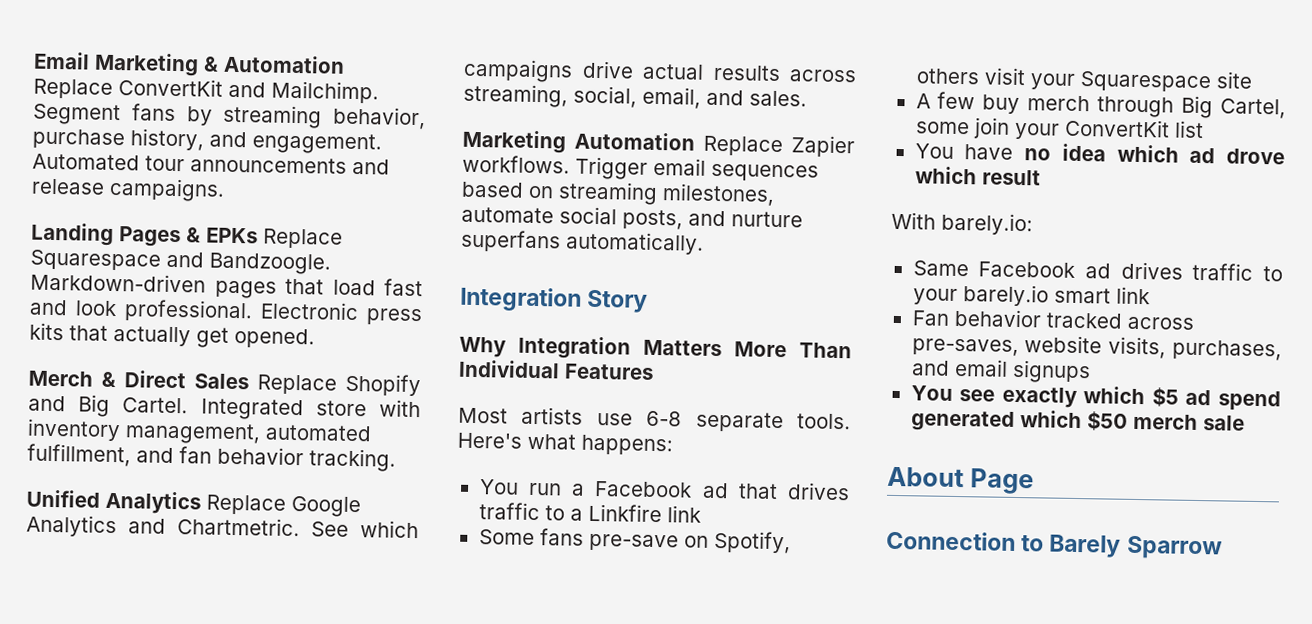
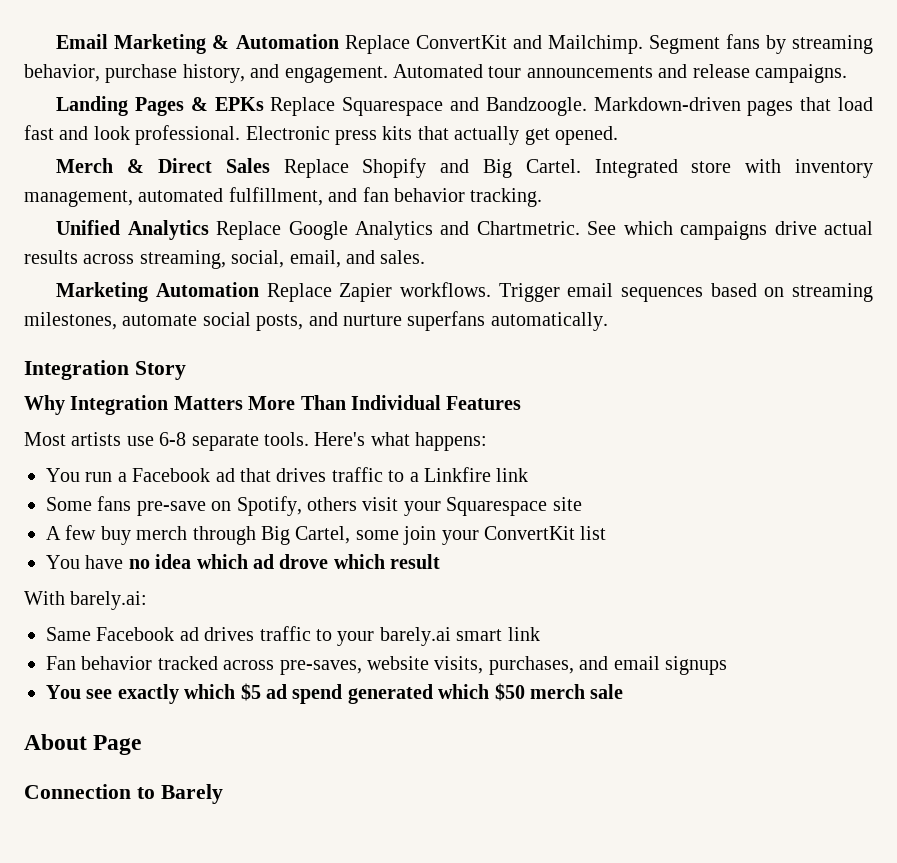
[941,212,1033,236] barely.io: -> [70,591,148,610] barely.ai:
[962,284,1049,307] barely.io -> [379,627,451,646] barely.ai
[1125,535,1223,560] Sparrow -> (223, 794) none

